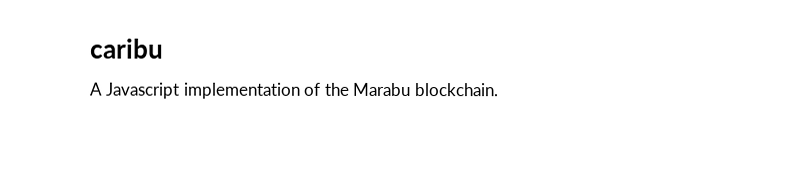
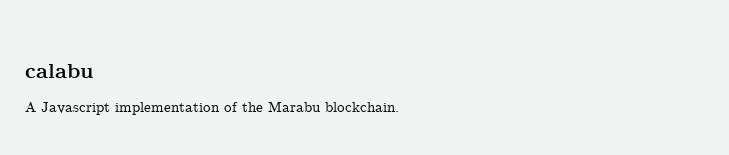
[90,38,164,59] caribu -> [25,64,93,78] calabu

